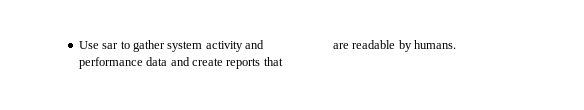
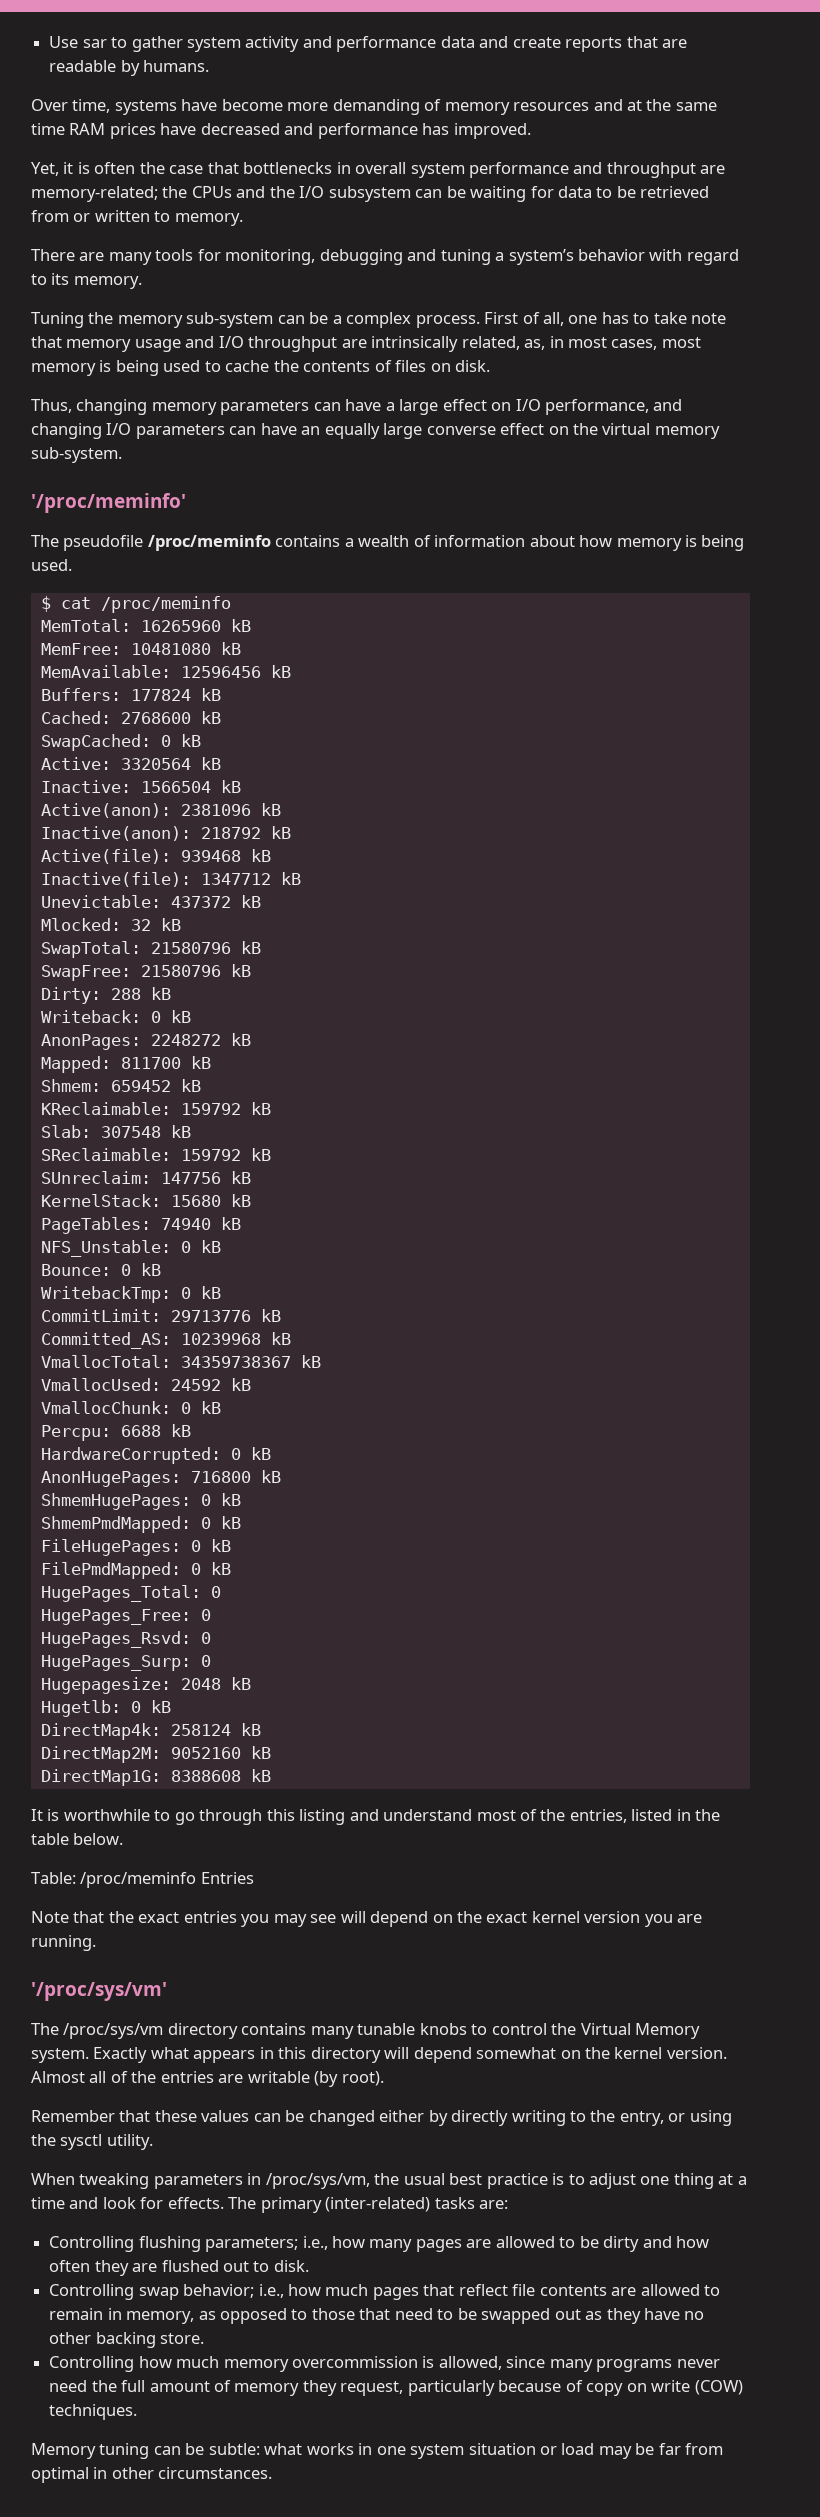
(456, 44) none -> [31,99,717,115] [31,123,531,139] [31,162,726,178] [31,186,710,202] [31,210,243,226] [31,249,739,265] [31,273,142,289] [31,312,727,328] [31,336,701,352] [31,360,491,376] [31,399,683,415] [31,423,720,439] [31,447,122,463] [31,493,186,513] [31,535,745,551] [31,559,72,571] [40,596,231,613] [40,619,251,632] [40,642,241,655] [40,665,291,678] [40,688,221,701] [40,711,221,724] [40,734,201,751] [40,757,221,770] [40,780,241,793] [40,803,281,818] [40,826,291,841] [40,849,271,864] [40,872,301,887] [40,895,261,908] [40,918,181,931] [40,941,261,958] [40,964,251,981] [40,987,171,1004] [40,1010,191,1023] [40,1033,251,1050] [40,1056,211,1073] [40,1079,201,1092] [40,1102,271,1115] [40,1125,191,1138] [40,1148,271,1161] [40,1171,251,1184] [40,1194,251,1207] [40,1217,241,1234] [40,1240,221,1257] [40,1263,161,1276] [40,1286,221,1303] [40,1309,281,1322] [40,1332,291,1349] [40,1355,321,1368] [40,1378,251,1391] [40,1401,221,1414] [40,1424,191,1441] [40,1447,271,1464] [40,1470,281,1487] [40,1493,241,1510] [40,1516,241,1533] [40,1539,231,1556] [40,1562,231,1579] [40,1585,221,1602] [40,1609,211,1625] [40,1631,211,1648] [40,1655,211,1671] [40,1677,251,1694] [40,1700,171,1717] [40,1723,261,1740] [40,1746,271,1763] [40,1769,271,1786] [31,1809,721,1825] [31,1833,124,1845] [31,1872,254,1888] [31,1911,703,1927] [31,1935,96,1951] [31,1982,167,2001] [31,2023,701,2039] [31,2047,727,2063] [31,2071,384,2087] [31,2110,732,2126] [31,2134,153,2150] [31,2173,747,2189] [31,2197,509,2213] [49,2236,710,2252] [49,2260,309,2276] [49,2284,721,2300] [49,2308,705,2324] [49,2332,205,2348] [49,2356,720,2372] [49,2380,743,2396] [49,2404,138,2420] [31,2443,724,2459] [31,2467,273,2483] // Over time, systems have become more demanding of memory resources and at the same time RAM prices have decreased and performance has improved. // Yet, it is often the case that bottlenecks in overall system performance and throughput are memory-related; the CPUs and the I/O subsystem can be waiting for data to be retrieved from or written to memory. // There are many tools for monitoring, debugging and tuning a system’s behavior with regard to its memory. // Tuning the memory sub-system can be a complex process. First of all, one has to take note that memory usage and I/O throughput are intrinsically related, as, in most cases, most memory is being used to cache the contents of files on disk. // Thus, changing memory parameters can have a large effect on I/O performance, and changing I/O parameters can have an equally large converse effect on the virtual memory sub-system. // '/proc/meminfo' // The pseudofile /proc/meminfo contains a wealth of information about how memory is being used. // $ cat /proc/meminfo // MemTotal: 16265960 kB // MemFree: 10481080 kB // MemAvailable: 12596456 kB // Buffers: 177824 kB // Cached: 2768600 kB // SwapCached: 0 kB // Active: 3320564 kB // Inactive: 1566504 kB // Active(anon): 2381096 kB // Inactive(anon): 218792 kB // Active(file): 939468 kB // Inactive(file): 1347712 kB // Unevictable: 437372 kB // Mlocked: 32 kB // SwapTotal: 21580796 kB // SwapFree: 21580796 kB // Dirty: 288 kB // Writeback: 0 kB // AnonPages: 2248272 kB // Mapped: 811700 kB // Shmem: 659452 kB // KReclaimable: 159792 kB // Slab: 307548 kB // SReclaimable: 159792 kB // SUnreclaim: 147756 kB // KernelStack: 15680 kB // PageTables: 74940 kB // NFS_Unstable: 0 kB // Bounce: 0 kB // WritebackTmp: 0 kB // CommitLimit: 29713776 kB // Committed_AS: 10239968 kB // VmallocTotal: 34359738367 kB // VmallocUsed: 24592 kB // VmallocChunk: 0 kB // Percpu: 6688 kB // HardwareCorrupted: 0 kB // AnonHugePages: 716800 kB // ShmemHugePages: 0 kB // ShmemPmdMapped: 0 kB // FileHugePages: 0 kB // FilePmdMapped: 0 kB // HugePages_Total: 0 // HugePages_Free: 0 // HugePages_Rsvd: 0 // HugePages_Surp: 0 // Hugepagesize: 2048 kB // Hugetlb: 0 kB // DirectMap4k: 258124 kB // DirectMap2M: 9052160 kB // DirectMap1G: 8388608 kB // It is worthwhile to go through this listing and understand most of the entries, listed in the table below. // Table: /proc/meminfo Entries // Note that the exact entries you may see will depend on the exact kernel version you are running. // '/proc/sys/vm' // The /proc/sys/vm directory contains many tunable knobs to control the Virtual Memory system. Exactly what appears in this directory will depend somewhat on the kernel version. Almost all of the entries are writable (by root). // Remember that these values can be changed either by directly writing to the entry, or using the sysctl utility. // When tweaking parameters in /proc/sys/vm, the usual best practice is to adjust one thing at a time and look for effects. The primary (inter-related) tasks are: // Controlling flushing parameters; i.e., how many pages are allowed to be dirty and how often they are flushed out to disk. // Controlling swap behavior; i.e., how much pages that reflect file contents are allowed to remain in memory, as opposed to those that need to be swapped out as they have no other backing store. // Controlling how much memory overcommission is allowed, since many programs never need the full amount of memory they request, particularly because of copy on write (COW) techniques. // Memory tuning can be subtle: what works in one system situation or load may be far from optimal in other circumstances.

